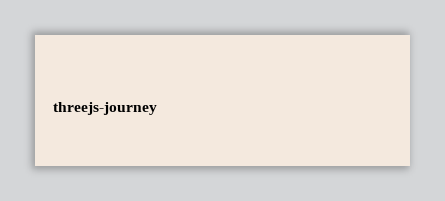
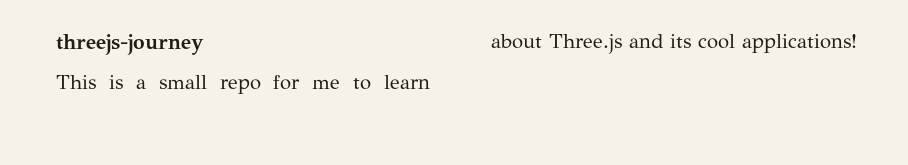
(157, 108) none -> [56,75,430,94] [491,34,857,54] // This is a small repo for me to learn about Three.js and its cool applications!

